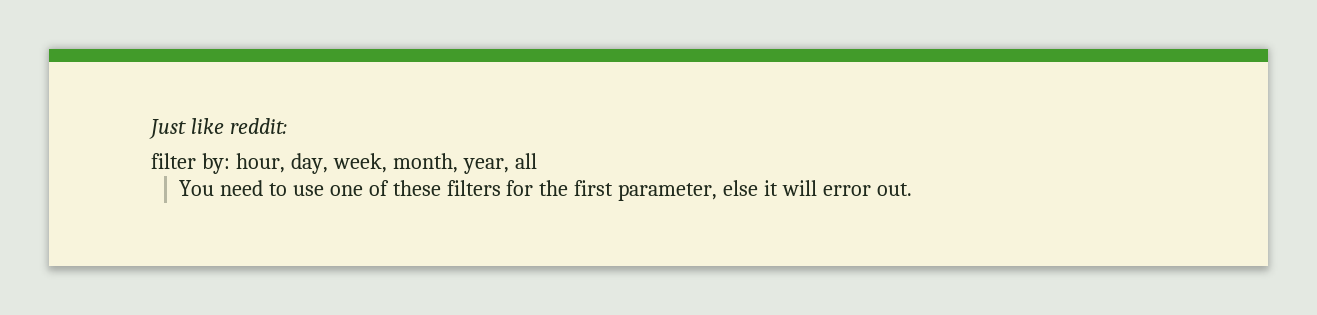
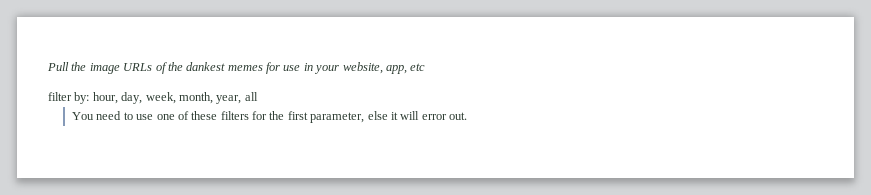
[149,118,287,139] Just like reddit: -> [47,62,426,74] Pull the image URLs of the dankest memes for use in your website, app, etc

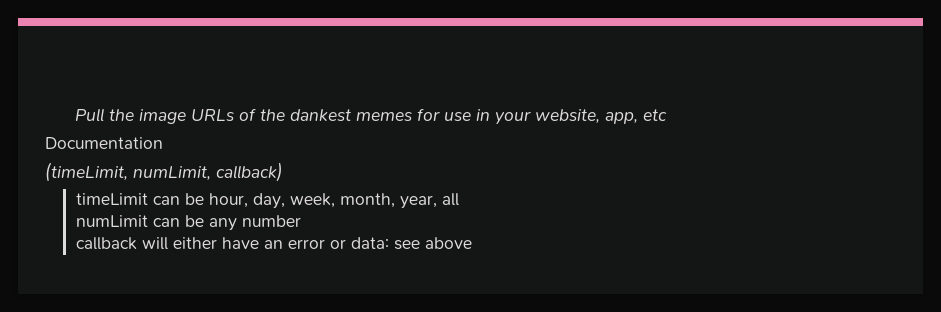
[48,92,90,104] filter by: -> [45,137,163,149] [45,162,283,182] [75,193,204,205] Documentation // (timeLimit, numLimit, callback) // timeLimit can be
[72,111,468,123] You need to use one of these filters for the first parameter, else it will error out. -> [75,215,301,231] [75,237,472,250] numLimit can be any number // callback will either have an error or data: see above

